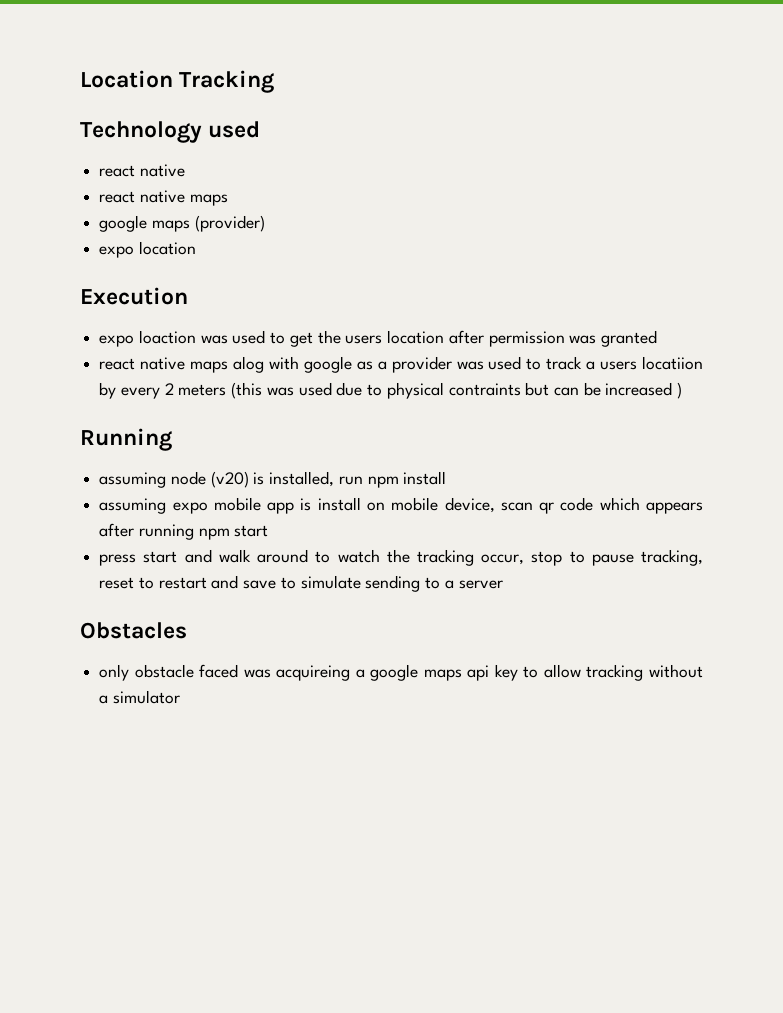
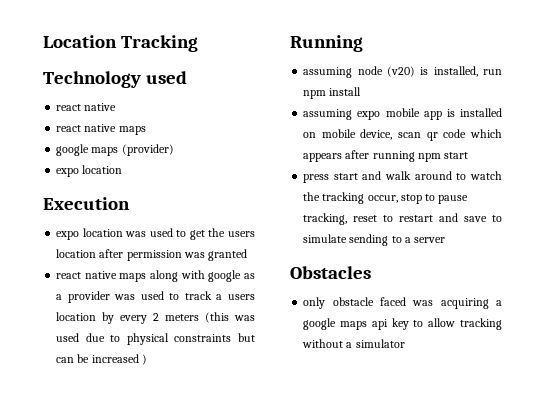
[138,330,196,344] loaction -> [82,228,123,237] location
[232,356,264,373] alog -> [150,270,179,282] along
[642,356,703,370] locatiion -> [56,312,97,321] location
[448,383,521,396] contraints -> [174,334,232,342] constraints
[317,497,361,511] install -> [460,108,502,117] installed
[276,665,351,681] acquireing -> [440,298,489,309] acquiring

